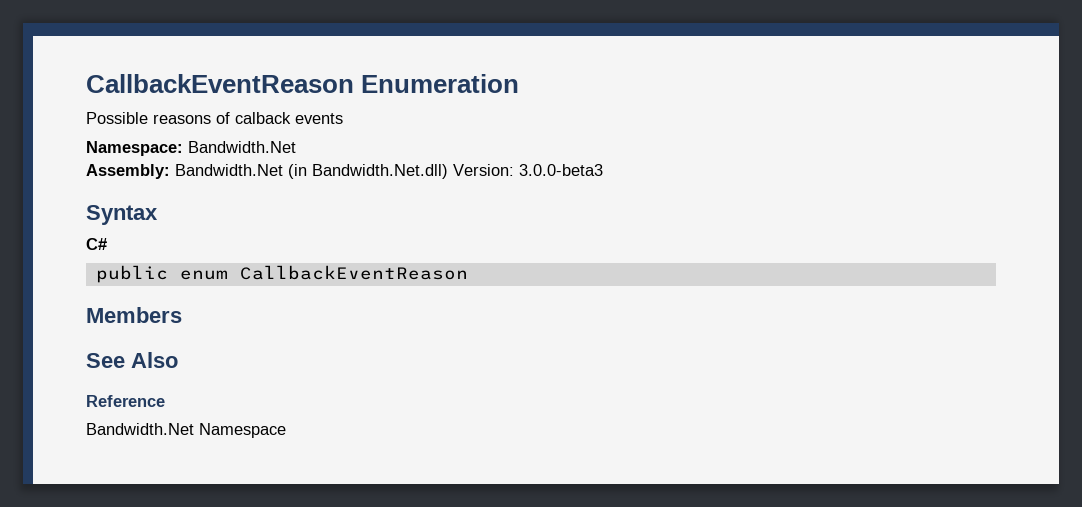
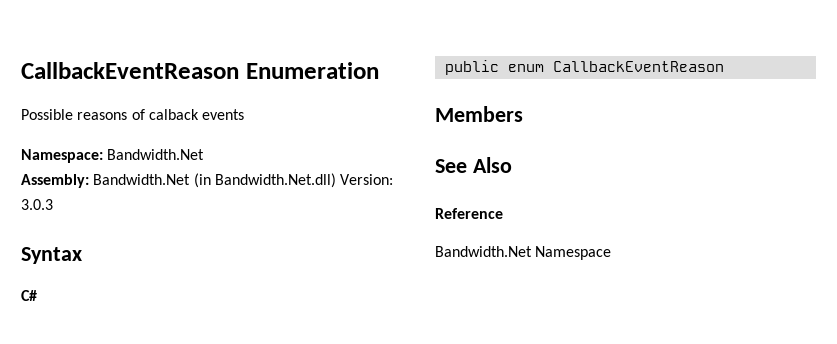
[519,164,603,176] 3.0.0-beta3 -> [21,199,53,210] 3.0.3

